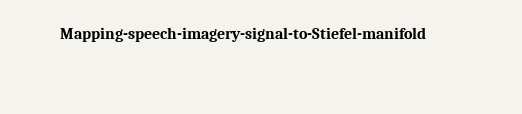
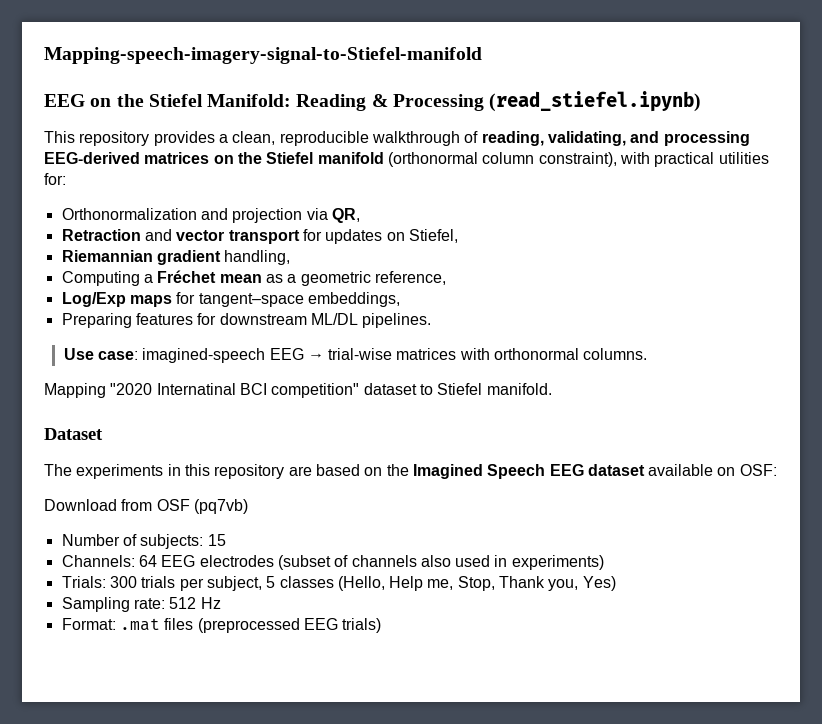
(426, 34) none -> [44,91,702,112] [44,131,750,146] [44,152,769,167] [44,173,66,185] [61,208,360,223] [61,229,458,244] [61,250,291,265] [61,270,446,286] [61,292,400,307] [61,313,432,328] [63,348,648,363] [44,383,552,398] [44,428,103,440] [44,464,777,479] [44,499,248,514] [61,534,226,549] [61,555,604,570] [61,576,616,591] [61,597,221,612] [61,618,382,633] // EEG on the Stiefel Manifold: Reading & Processing (read_stiefel.ipynb) // This repository provides a clean, reproducible walkthrough of reading, validating, and processing EEG-derived matrices on the Stiefel manifold (orthonormal column constraint), with practical utilities for: // Orthonormalization and projection via QR, // Retraction and vector transport for updates on Stiefel, // Riemannian gradient handling, // Computing a Fréchet mean as a geometric reference, // Log/Exp maps for tangent–space embeddings, // Preparing features for downstream ML/DL pipelines. // Use case: imagined-speech EEG → trial-wise matrices with orthonormal columns. // Mapping "2020 Internatinal BCI competition" dataset to Stiefel manifold. // Dataset // The experiments in this repository are based on the Imagined Speech EEG dataset available on OSF: // Download from OSF (pq7vb) // Number of subjects: 15 // Channels: 64 EEG electrodes (subset of channels also used in experiments) // Trials: 300 trials per subject, 5 classes (Hello, Help me, Stop, Thank you, Yes) // Sampling rate: 512 Hz // Format: .mat files (preprocessed EEG trials)

